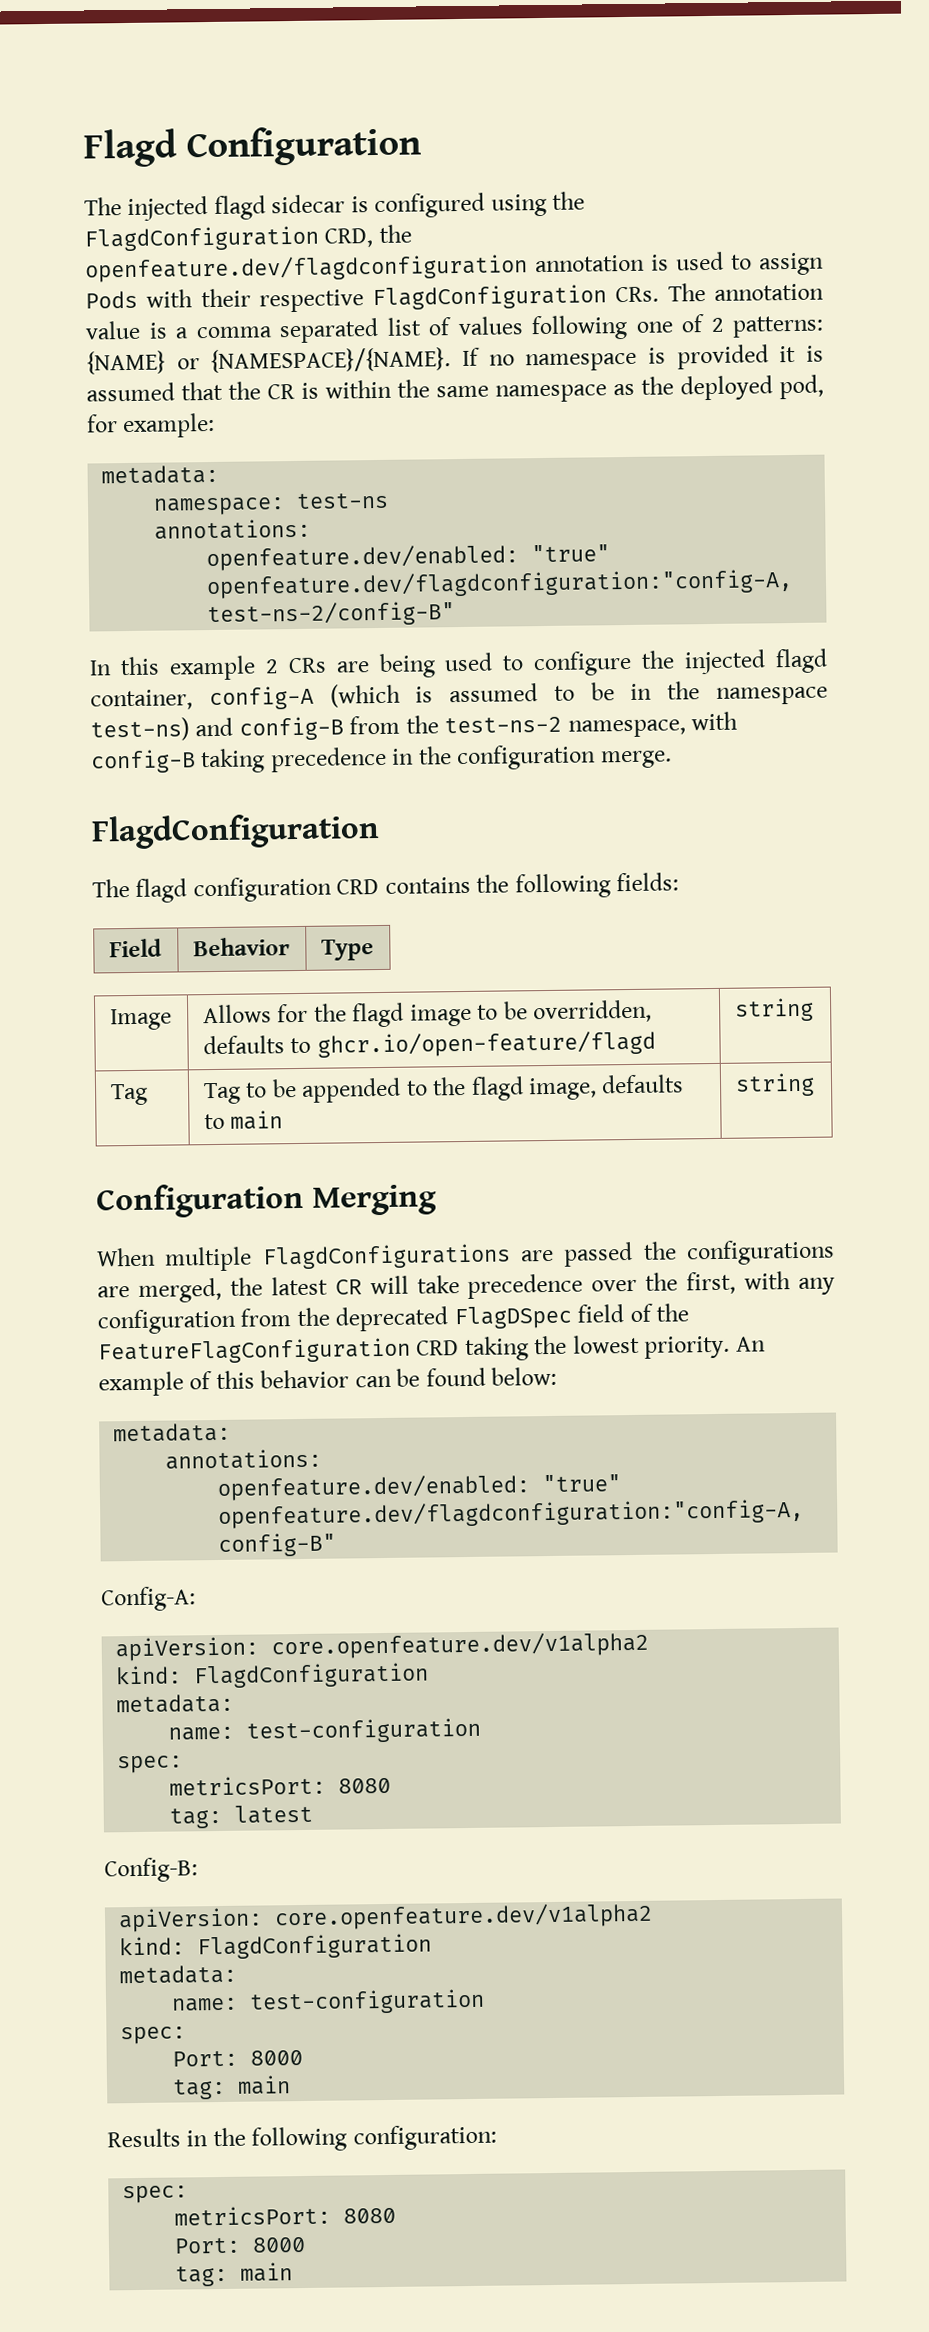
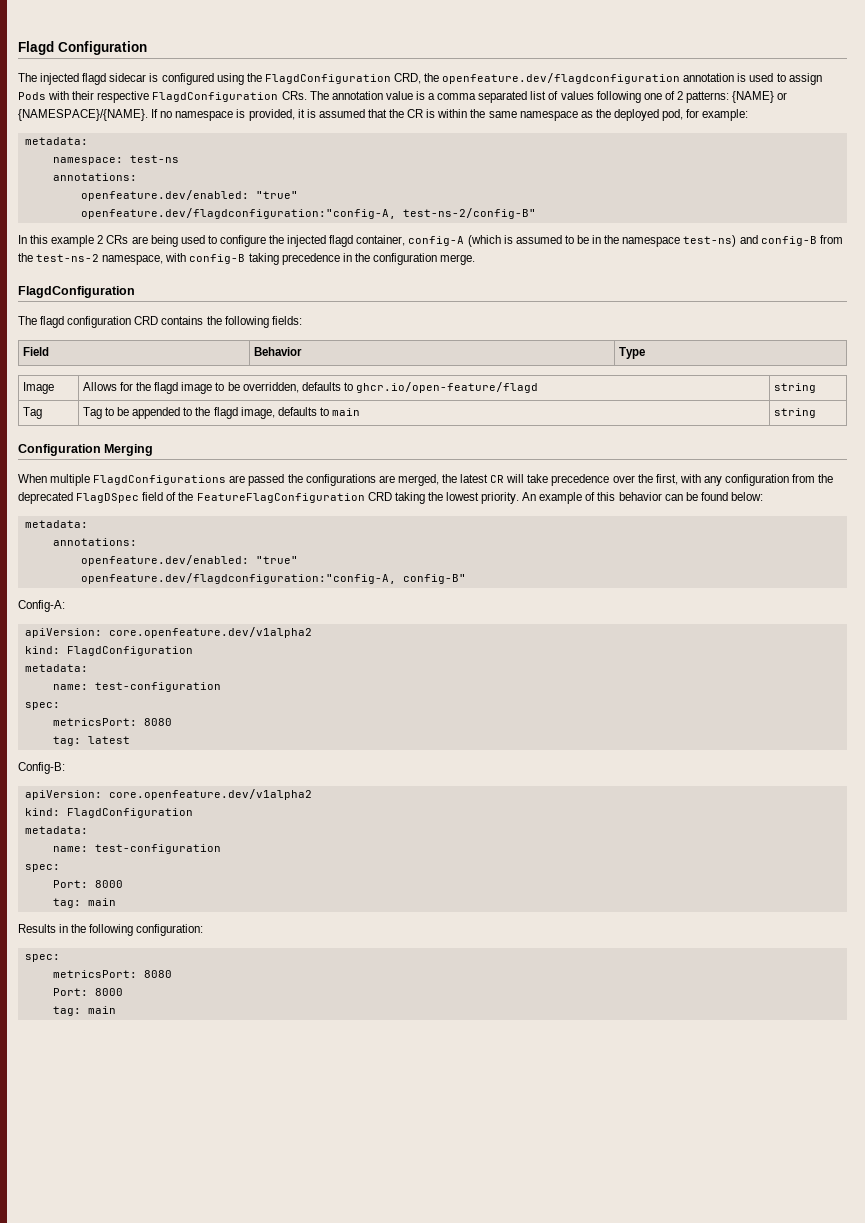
[676,344,769,370] provided -> [248,109,295,121] provided,

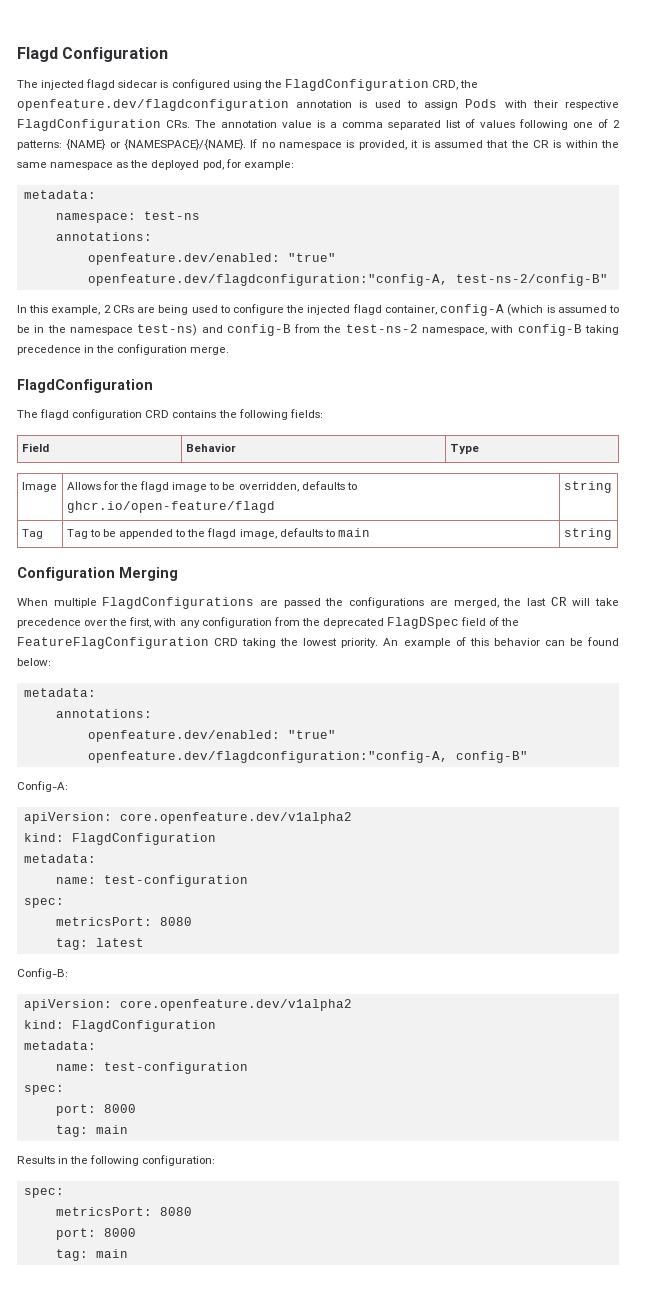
[51,235,95,247] example -> [51,305,101,315] example,
[460,474,489,483] latest -> [526,598,546,606] last
[52,880,88,888] Port: -> [55,1104,96,1116] port:
[52,988,88,996] Port: -> [55,1228,96,1240] port:

